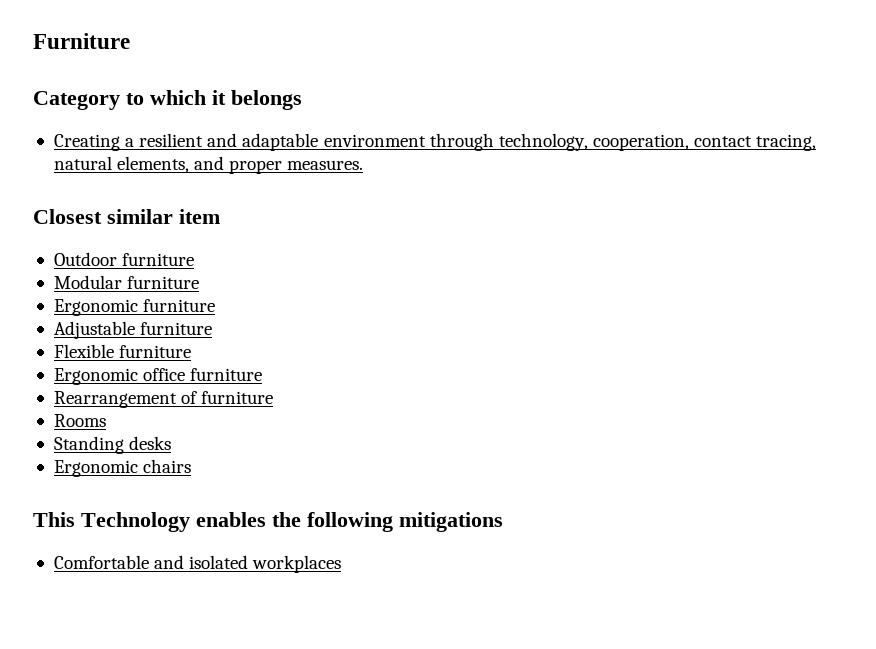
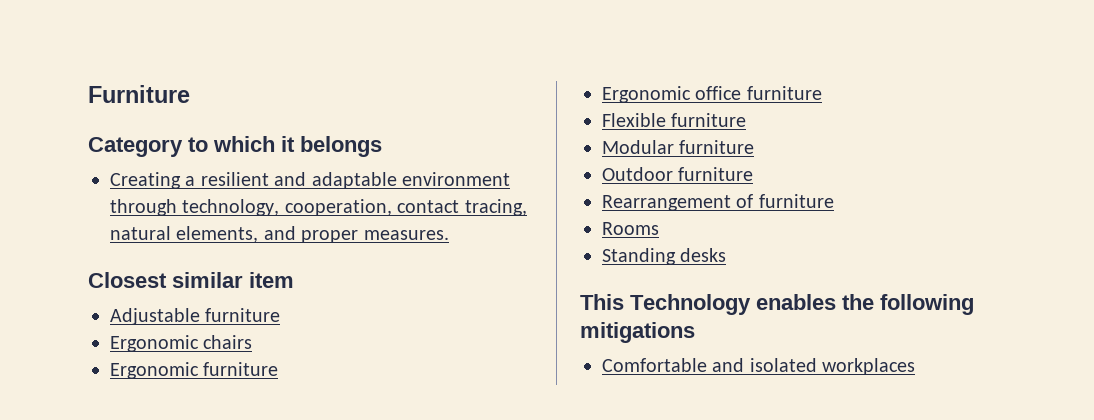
[53,252,195,266] [53,275,200,289] [53,299,216,316] [53,321,213,339] [53,344,192,358] [53,368,186,385] Outdoor furniture // Modular furniture // Ergonomic furniture // Adjustable furniture // Flexible furniture // Ergonomic office -> [110,308,281,325] [110,335,253,352] [110,362,279,379] [602,86,822,103] [602,113,747,127] [602,140,755,154] [602,167,673,181] Adjustable furniture // Ergonomic chairs // Ergonomic furniture // Ergonomic office furniture // Flexible furniture // Modular furniture // Outdoor
[53,459,192,477] // Ergonomic chairs -> (727, 255) none

